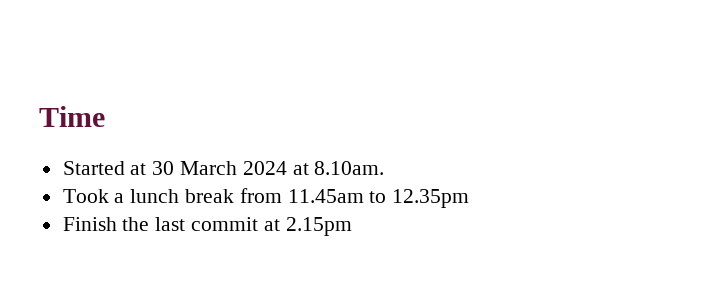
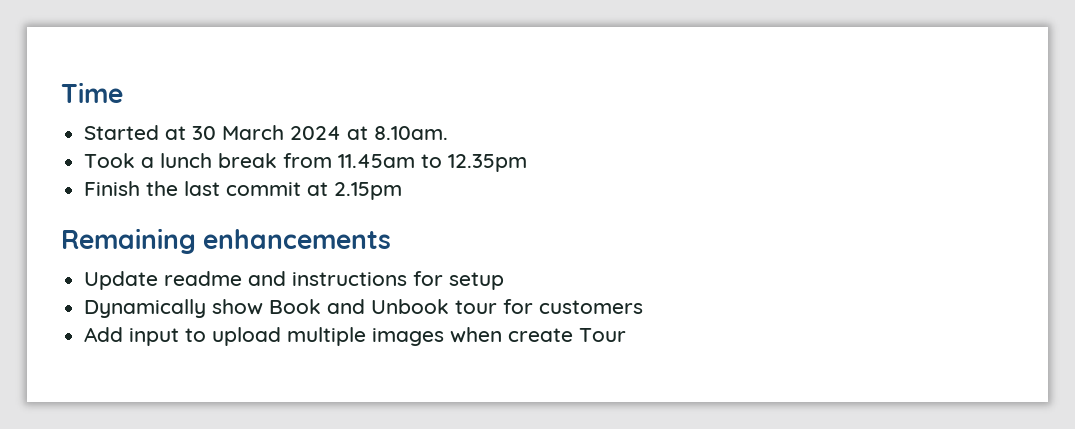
(352, 226) none -> [61,228,392,254] [84,271,505,290] [84,299,644,318] [84,327,627,346] // Remaining enhancements // Update readme and instructions for setup // Dynamically show Book and Unbook tour for customers // Add input to upload multiple images when create Tour

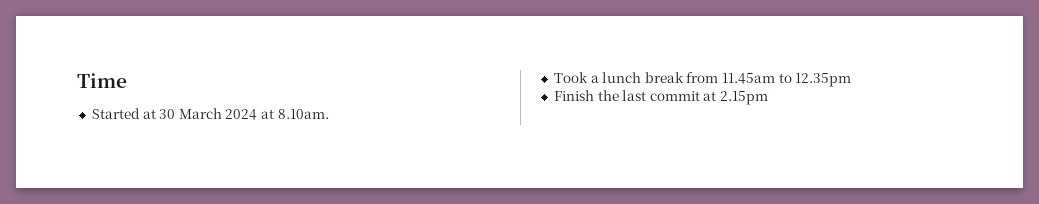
[61,228,392,254] [84,271,505,290] [84,299,644,318] [84,327,627,346] // Remaining enhancements // Update readme and instructions for setup // Dynamically show Book and Unbook tour for customers // Add input to upload multiple images when create Tour -> (769, 98) none

